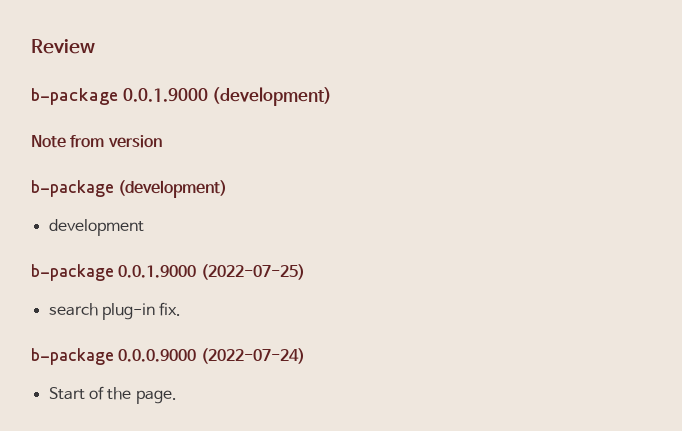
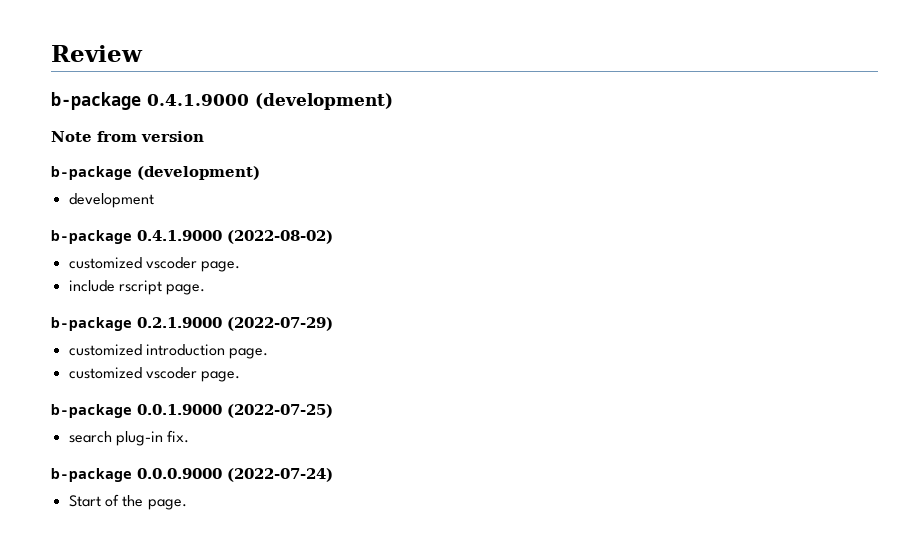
[122,88,208,102] 0.0.1.9000 -> [147,94,249,106] 0.4.1.9000
(144, 227) none -> [51,230,333,244] [68,257,241,272] [68,280,206,295] [51,317,333,331] [68,344,269,359] [68,367,241,382] // b-package 0.4.1.9000 (2022-08-02) // customized vscoder page. // include rscript page. // b-package 0.2.1.9000 (2022-07-29) // customized introduction page. // customized vscoder page.

